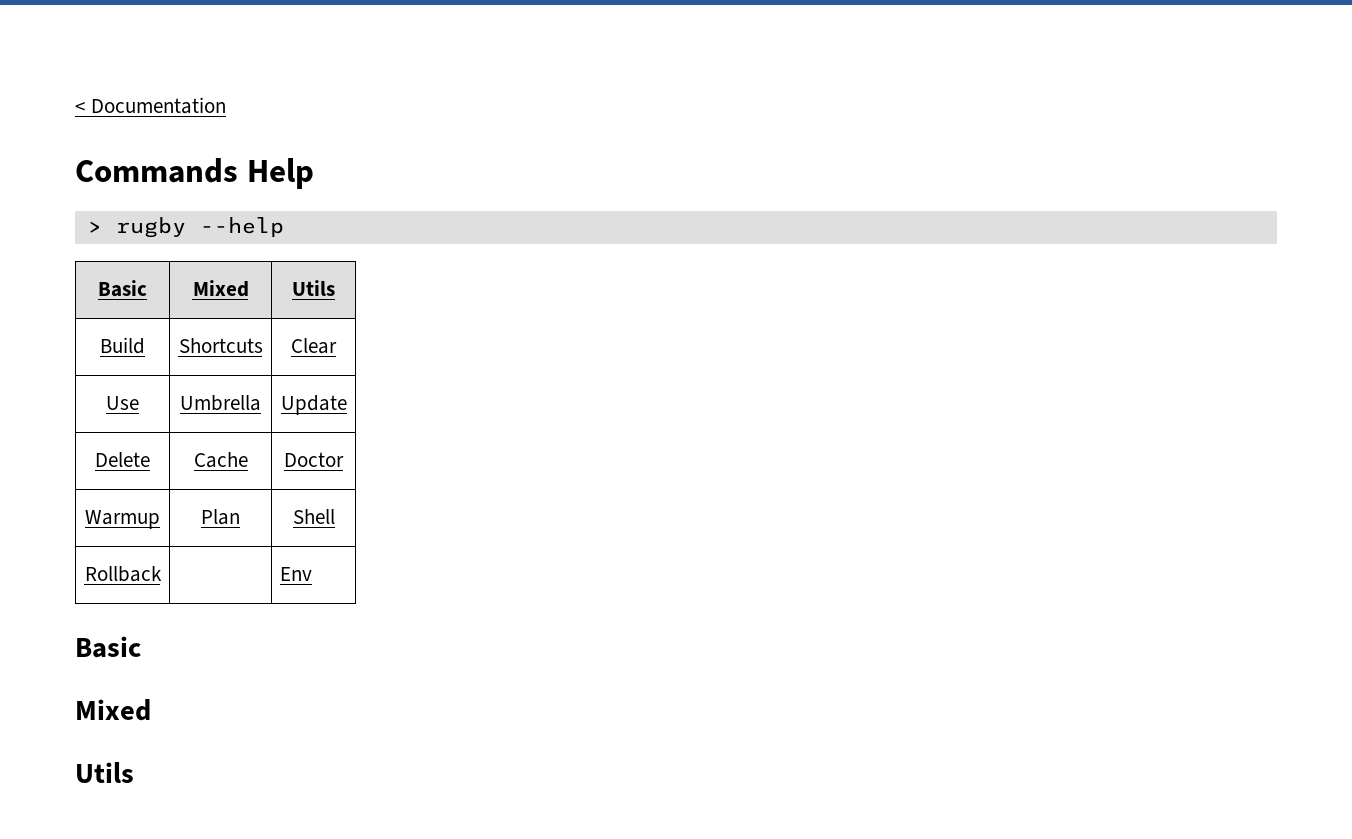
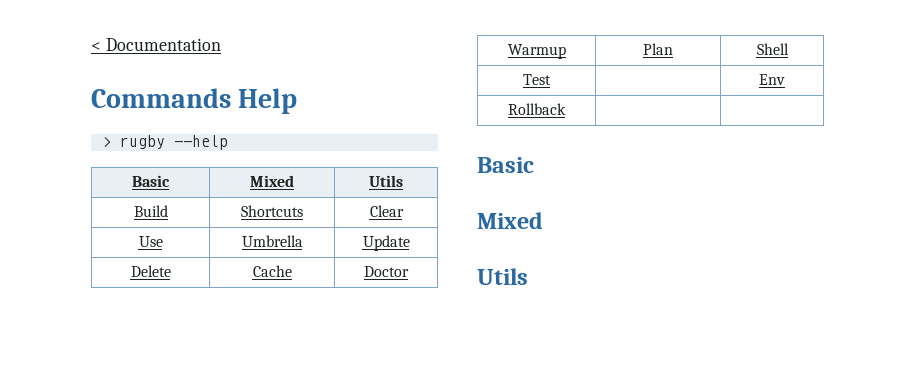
(335, 516) none -> [523,74,551,85] [759,74,785,85] // Test | | Env
[279,567,312,581] Env -> (566, 109) none

